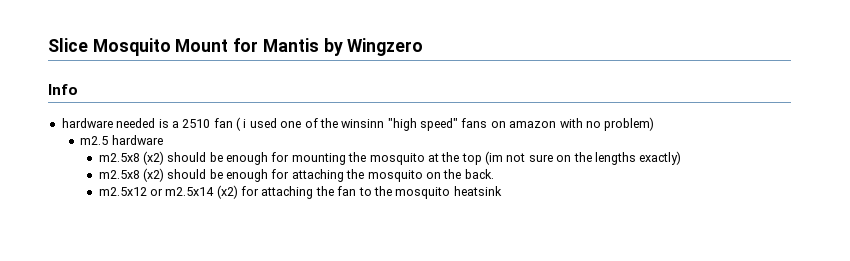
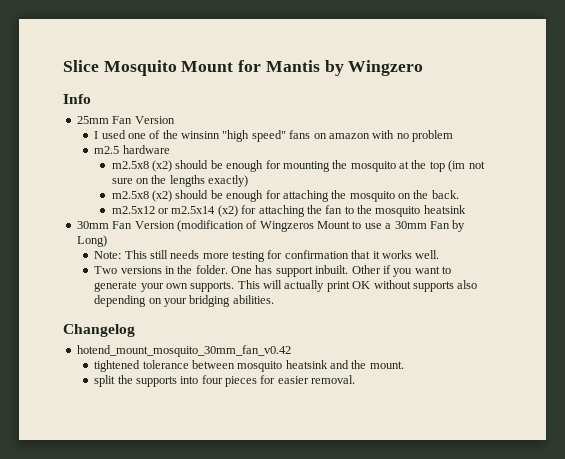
[61,117,247,131] hardware needed is a 2510 fan ( i -> [76,116,175,124] [94,131,99,139] 25mm Fan Version // I
[604,117,655,131] problem) -> [412,130,454,142] problem
(502, 191) none -> [76,220,466,232] [76,235,107,247] [94,250,440,262] [94,265,452,277] [94,280,478,292] [94,295,274,307] [63,324,135,337] [76,345,291,357] [94,360,404,372] [94,375,356,387] // 30mm Fan Version (modification of Wingzeros Mount to use a 30mm Fan by Long) // Note: This still needs more testing for confirmation that it works well. // Two versions in the folder. One has support inbuilt. Other if you want to generate your own supports. This will actually print OK without supports also depending on your bridging abilities. // Changelog // hotend_mount_mosquito_30mm_fan_v0.42 // tightened tolerance between mosquito heatsink and the mount. // split the supports into four pieces for easier removal.

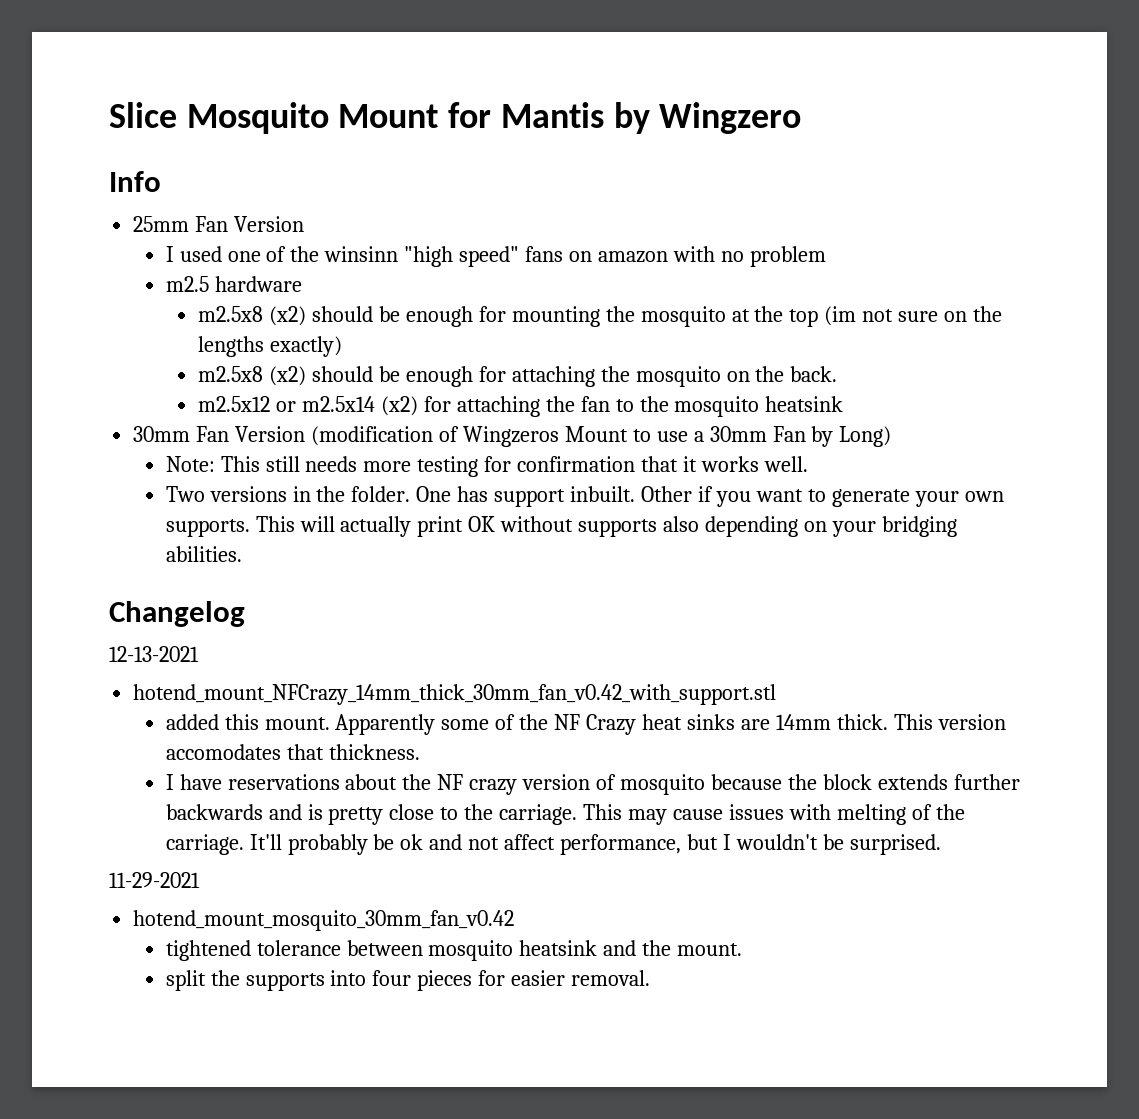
(135, 330) none -> [109,646,199,662] [133,684,777,705] [165,714,1006,735] [165,744,420,760] [165,774,1020,795] [165,804,965,825] [165,834,941,855] [109,872,200,888] // 12-13-2021 // hotend_mount_NFCrazy_14mm_thick_30mm_fan_v0.42_with_support.stl // added this mount. Apparently some of the NF Crazy heat sinks are 14mm thick. This version accomodates that thickness. // I have reservations about the NF crazy version of mosquito because the block extends further backwards and is pretty close to the carriage. This may cause issues with melting of the carriage. It'll probably be ok and not affect performance, but I wouldn't be surprised. // 11-29-2021

